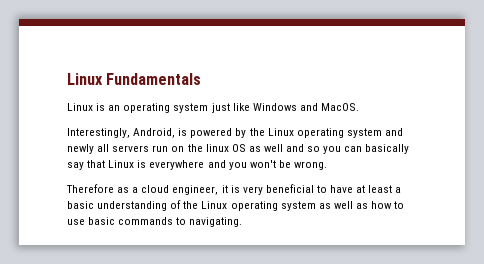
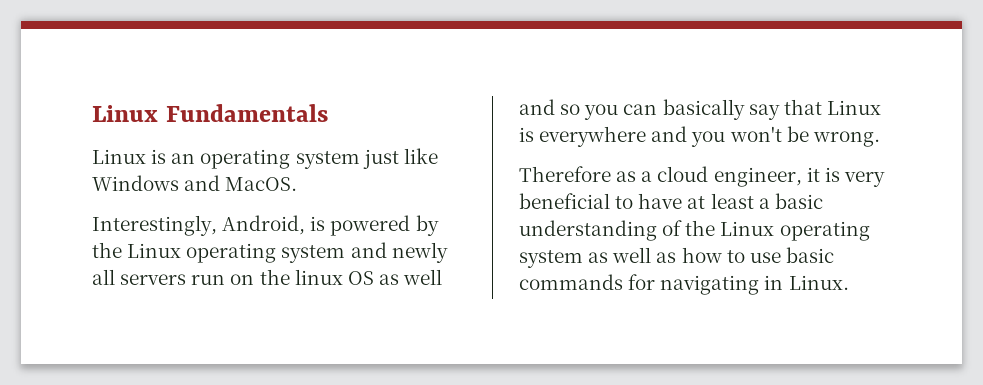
[176,217,243,227] to navigating. -> [628,274,849,295] for navigating in Linux.

